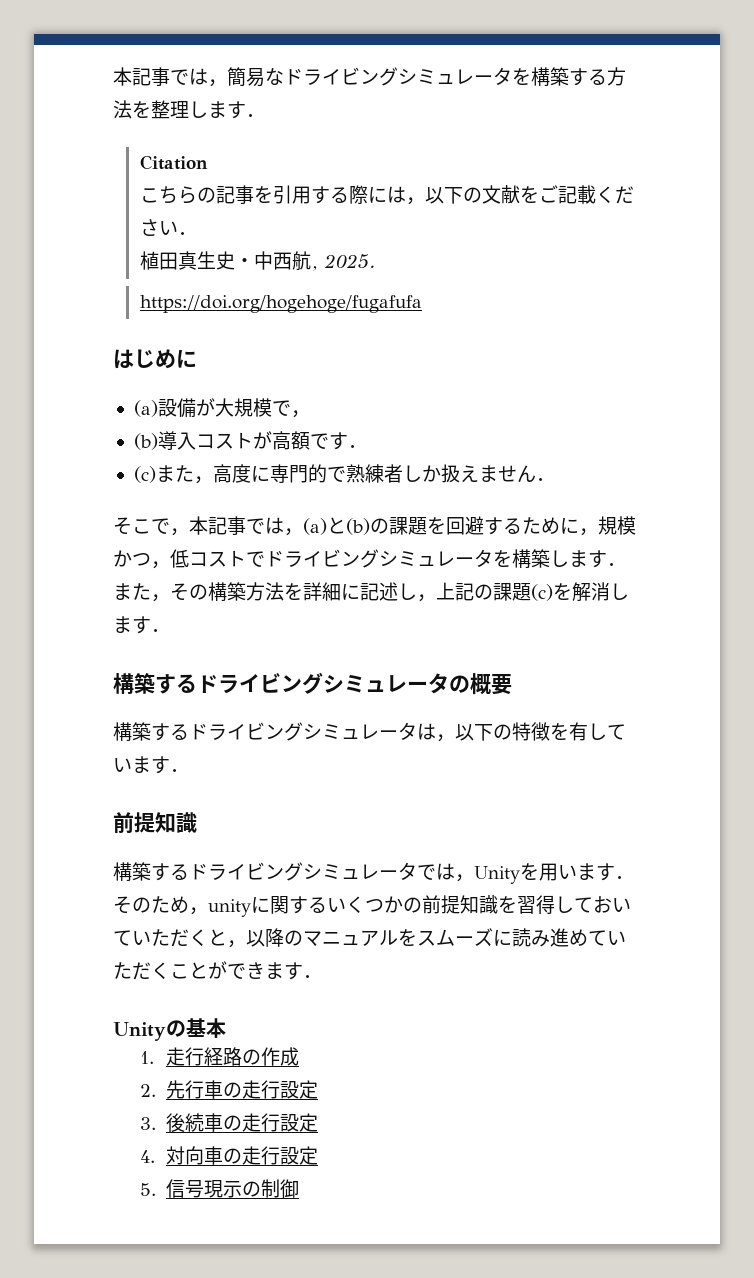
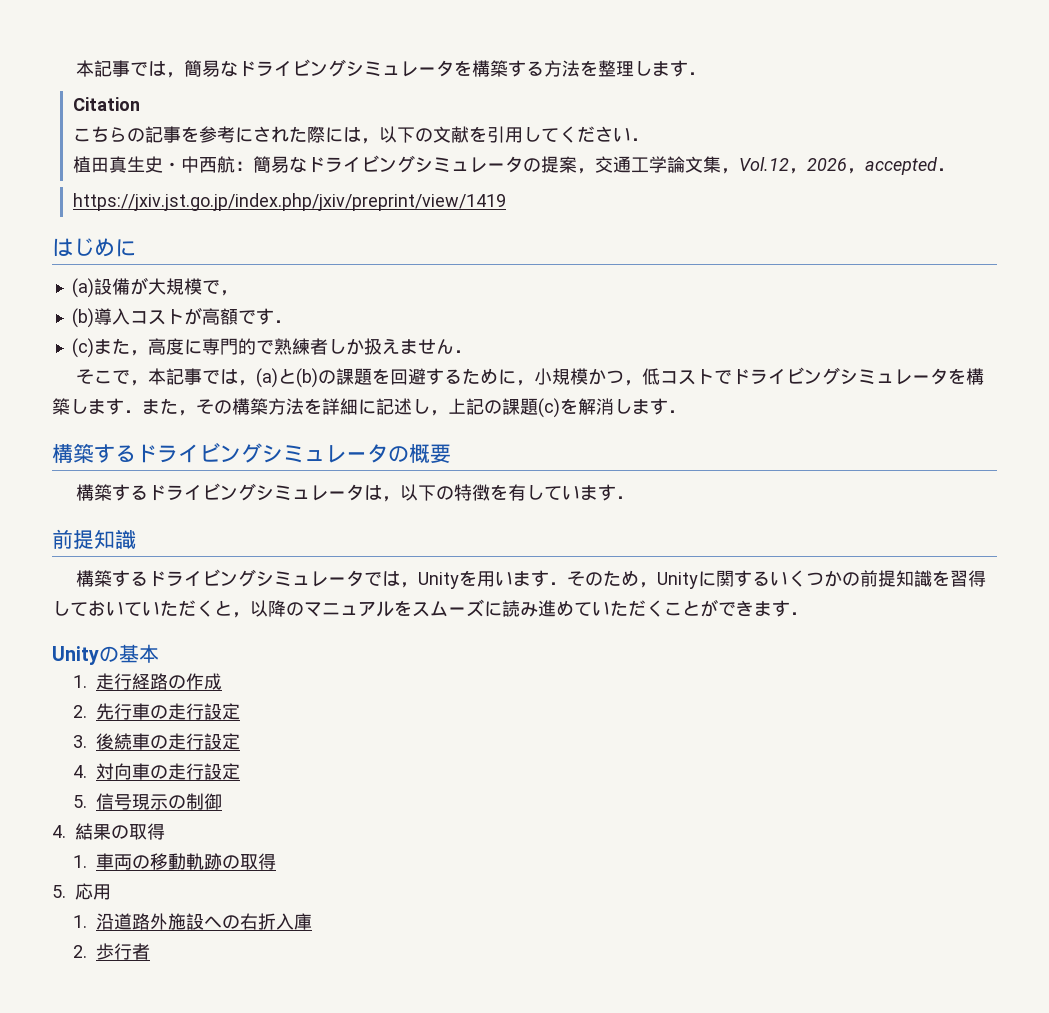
[272,185,349,204] 引用する -> [198,126,307,143] 参考にされた
[538,185,596,204] ご記載 -> [486,126,559,143] 引用して
[310,254,376,271] [139,295,422,313] , 2025. // https://doi.org/hogehoge/fugafufa -> [234,155,955,175] [72,193,506,211] ：簡易なドライビングシミュレータの提案，交通工学論文集，Vol.12，2026，accepted． // https://jxiv.jst.go.jp/index.php/jxiv/preprint/view/1419
(598, 532) none -> [533,368,552,385] 小
[208,899,251,917] unity -> [656,572,698,589] Unity
(300, 1188) none -> [52,823,165,840] [72,853,276,870] [52,883,111,900] [72,913,312,930] [72,943,150,960] // 4.結果の取得 // 1.車両の移動軌跡の取得 // 5.応用 // 1.沿道路外施設への右折入庫 // 2.歩行者

